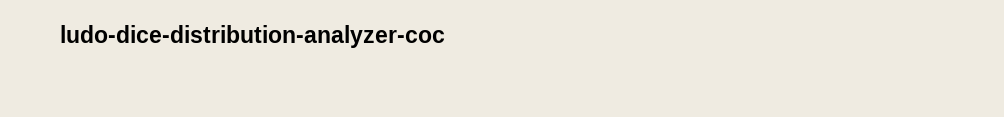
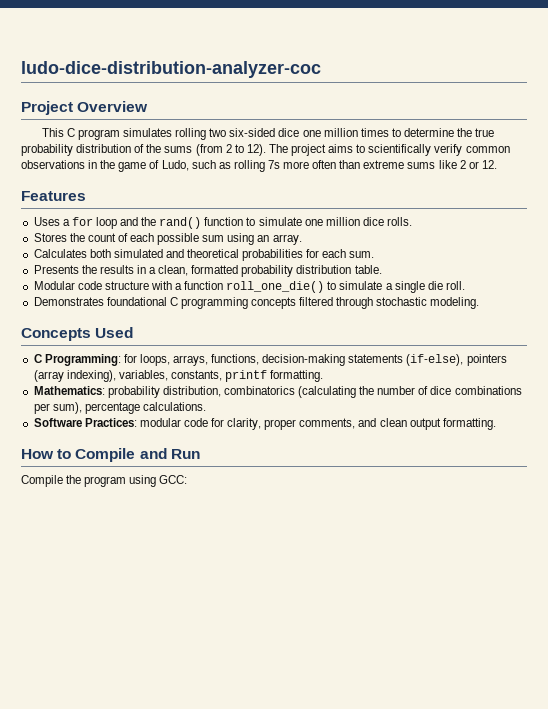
(445, 36) none -> [21,101,149,115] [41,128,495,140] [21,144,510,156] [21,160,497,172] [21,191,86,201] [33,217,413,229] [33,233,302,245] [33,249,375,261] [33,265,382,277] [33,281,465,293] [33,297,480,309] [21,327,134,341] [33,354,507,366] [33,370,324,382] [33,386,522,398] [33,402,206,414] [33,418,496,430] [21,448,200,462] [21,475,188,487] // Project Overview // This C program simulates rolling two six-sided dice one million times to determine the true probability distribution of the sums (from 2 to 12). The project aims to scientifically verify common observations in the game of Ludo, such as rolling 7s more often than extreme sums like 2 or 12. // Features // Uses a for loop and the rand() function to simulate one million dice rolls. // Stores the count of each possible sum using an array. // Calculates both simulated and theoretical probabilities for each sum. // Presents the results in a clean, formatted probability distribution table. // Modular code structure with a function roll_one_die() to simulate a single die roll. // Demonstrates foundational C programming concepts filtered through stochastic modeling. // Concepts Used // C Programming: for loops, arrays, functions, decision-making statements (if-else), pointers (array indexing), variables, constants, printf formatting. // Mathematics: probability distribution, combinatorics (calculating the number of dice combinations per sum), percentage calculations. // Software Practices: modular code for clarity, proper comments, and clean output formatting. // How to Compile and Run // Compile the program using GCC:

